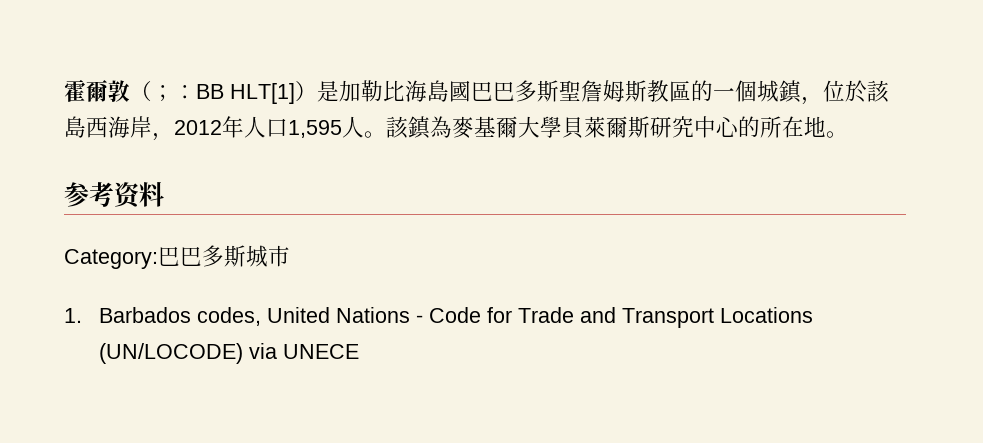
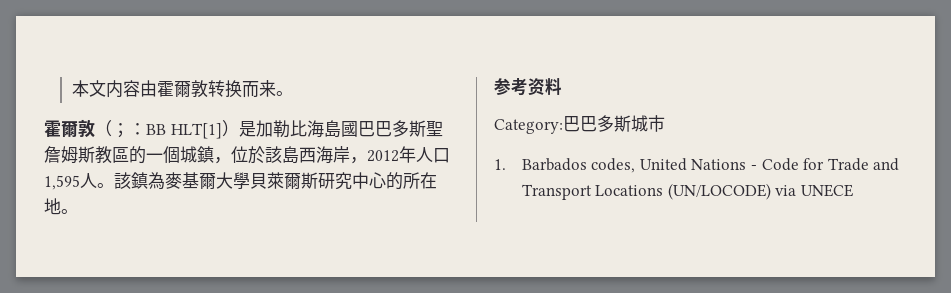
(64, 90) none -> [71,80,293,98] 本文内容由霍爾敦转换而来。 //

